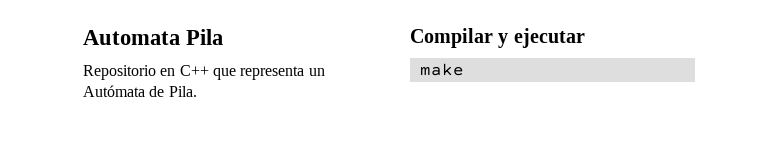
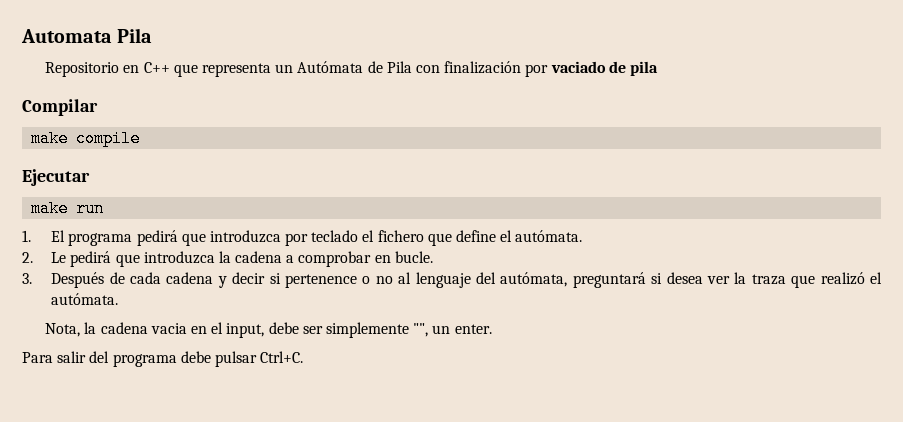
[168,86,197,97] Pila. -> [386,61,658,77] Pila con finalización por vaciado de pila
[498,28,585,48] [419,63,464,76] y ejecutar // make -> [31,130,141,147] [22,169,90,186] [31,200,105,217] [22,230,583,246] [22,251,433,267] [22,272,883,288] [51,293,119,305] [45,322,492,338] [22,351,304,367] // make compile // Ejecutar // make run // 1. El programa pedirá que introduzca por teclado el fichero que define el autómata. // 2. Le pedirá que introduzca la cadena a comprobar en bucle. // 3. Después de cada cadena y decir si pertenence o no al lenguaje del autómata, preguntará si desea ver la traza que realizó el autómata. // Nota, la cadena vacia en el input, debe ser simplemente "", un enter. // Para salir del programa debe pulsar Ctrl+C.

